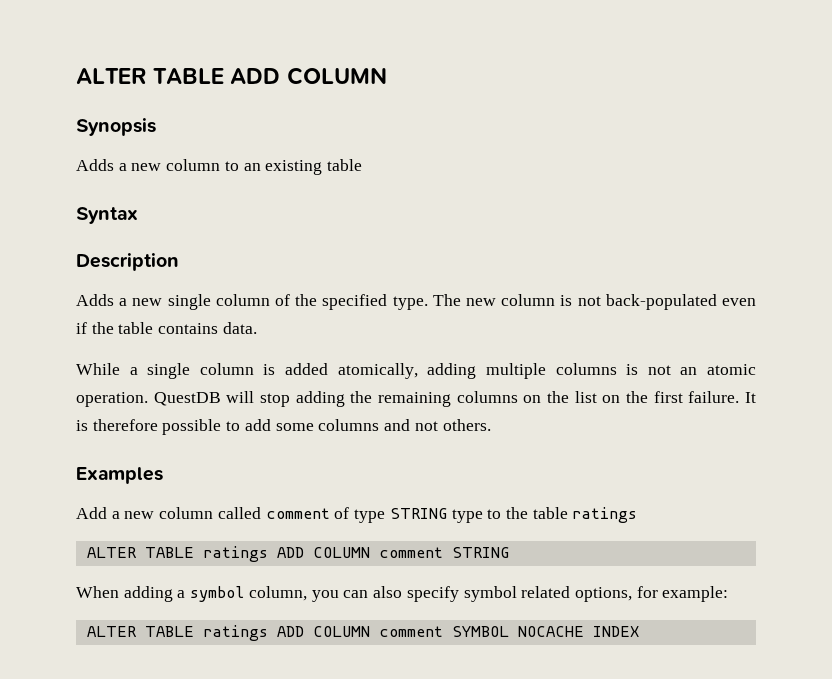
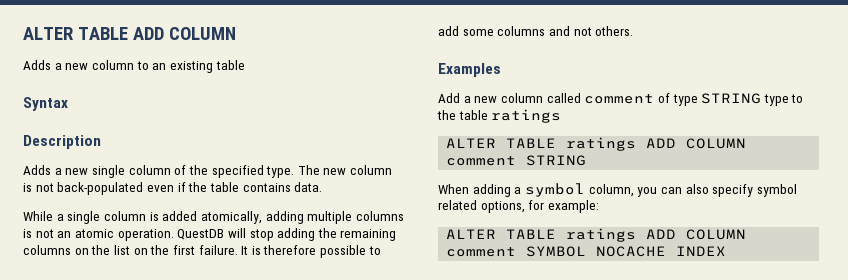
[76,118,156,136] // Synopsis -> (236, 33) none

